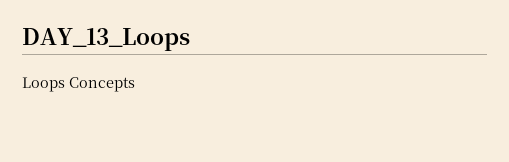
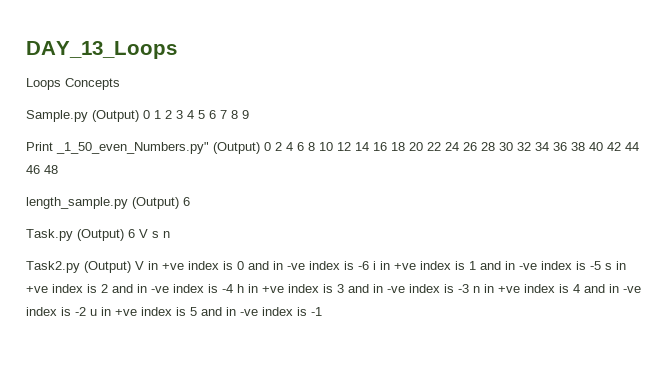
(135, 84) none -> [26,110,249,122] [26,142,639,154] [26,165,58,174] [26,197,190,209] [26,229,170,241] [26,261,626,273] [26,284,641,293] [26,307,322,316] // Sample.py (Output) 0 1 2 3 4 5 6 7 8 9 // Print _1_50_even_Numbers.py" (Output) 0 2 4 6 8 10 12 14 16 18 20 22 24 26 28 30 32 34 36 38 40 42 44 46 48 // length_sample.py (Output) 6 // Task.py (Output) 6 V s n // Task2.py (Output) V in +ve index is 0 and in -ve index is -6 i in +ve index is 1 and in -ve index is -5 s in +ve index is 2 and in -ve index is -4 h in +ve index is 3 and in -ve index is -3 n in +ve index is 4 and in -ve index is -2 u in +ve index is 5 and in -ve index is -1

